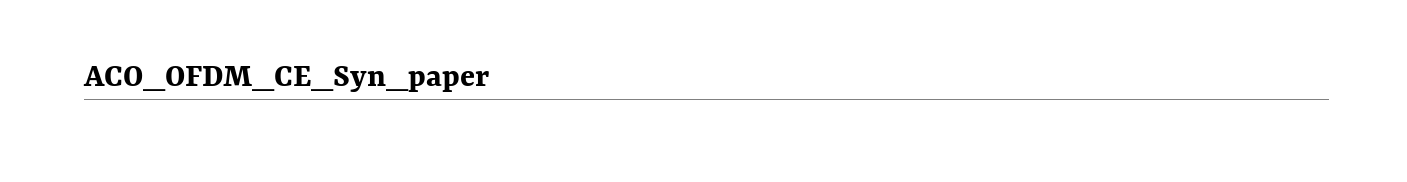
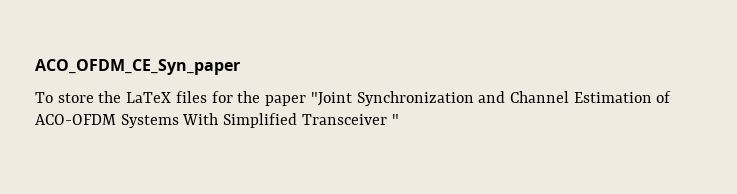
(489, 79) none -> [35,91,672,106] [35,113,399,128] // To store the LaTeX files for the paper "Joint Synchronization and Channel Estimation of ACO-OFDM Systems With Simplified Transceiver "

